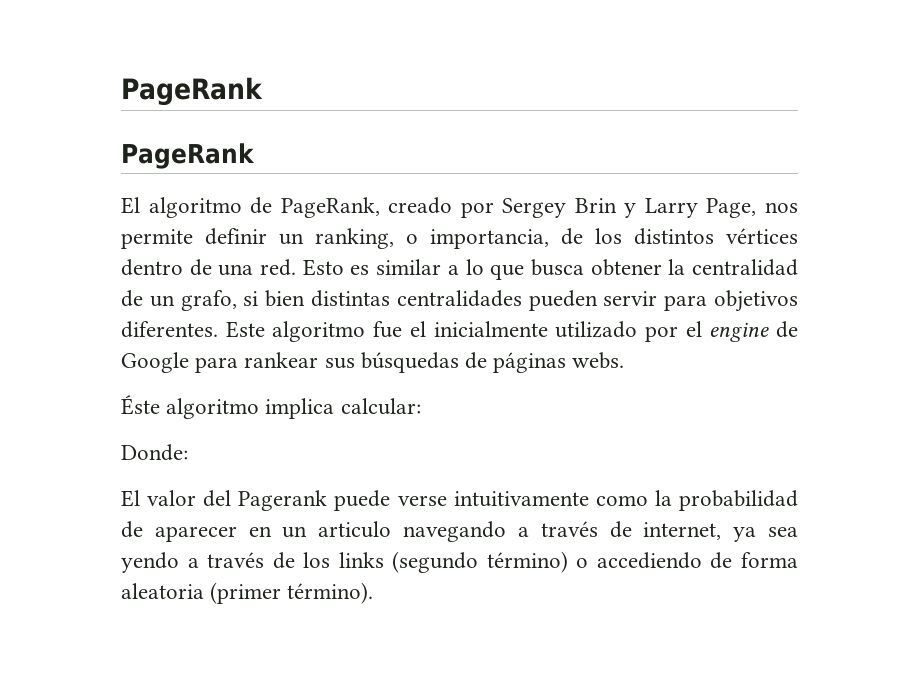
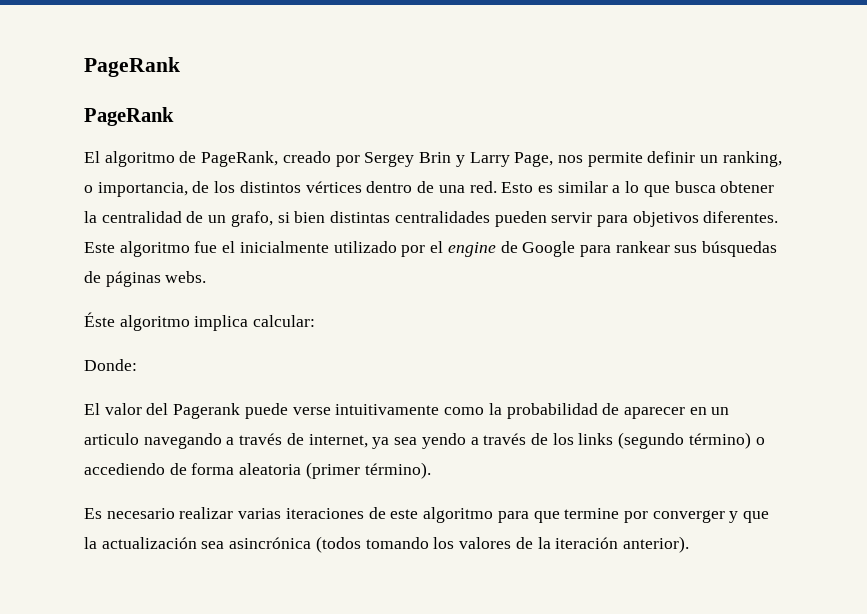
(374, 593) none -> [84,507,770,523] [84,536,689,553] // Es necesario realizar varias iteraciones de este algoritmo para que termine por converger y que la actualización sea asincrónica (todos tomando los valores de la iteración anterior).

